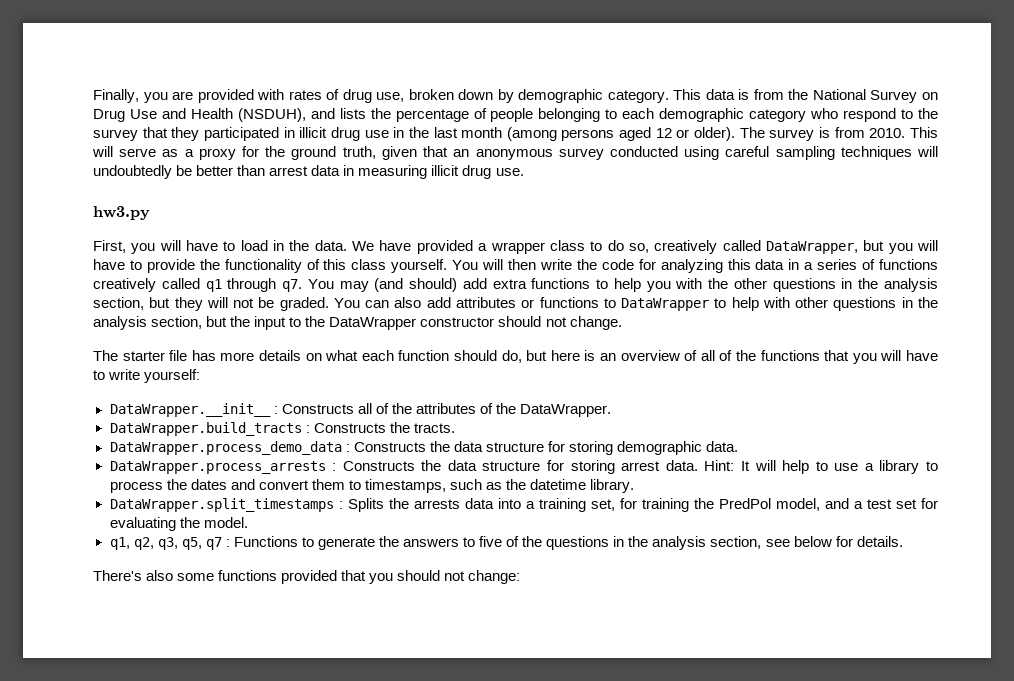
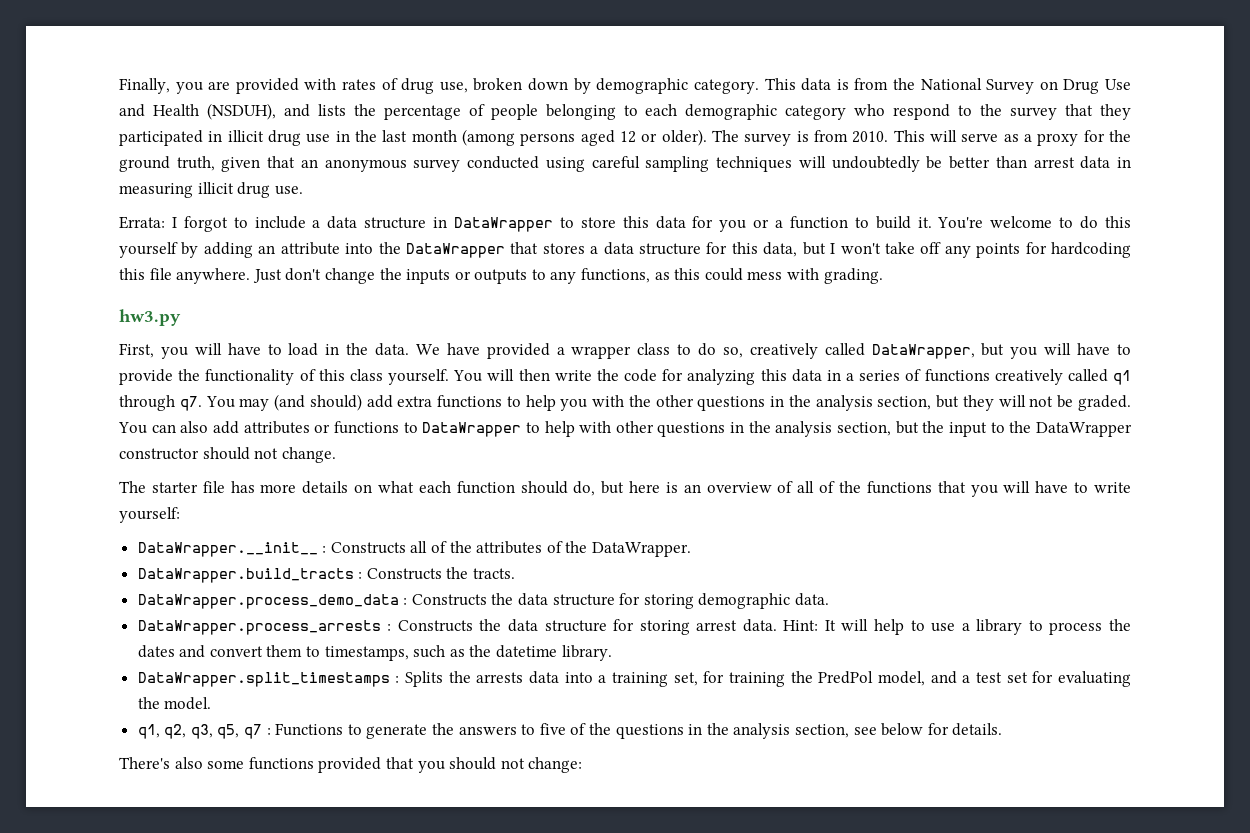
(524, 172) none -> [119,216,1131,232] [119,242,1131,258] [119,268,883,284] // Errata: I forgot to include a data structure in DataWrapper to store this data for you or a function to build it. You're welcome to do this yourself by adding an attribute into the DataWrapper that stores a data structure for this data, but I won't take off any points for hardcoding this file anywhere. Just don't change the inputs or outputs to any functions, as this could mess with grading.

